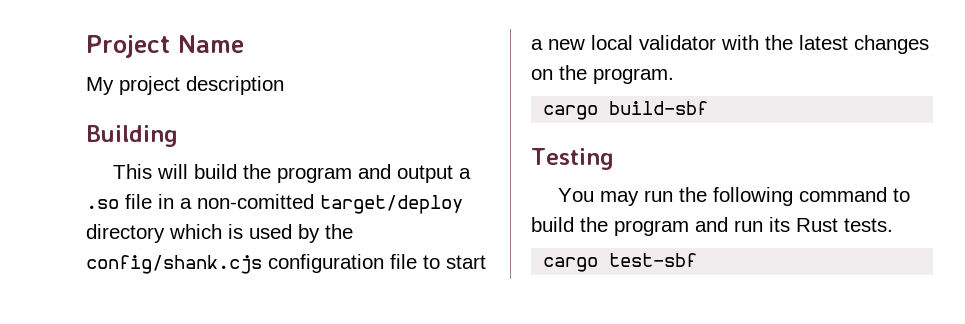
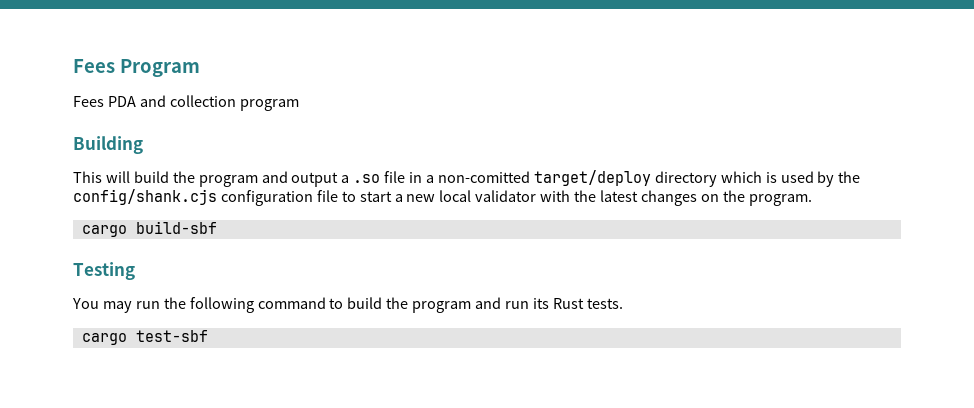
[86,35,244,58] [86,76,284,95] Project Name // My project description -> [73,59,200,77] [73,95,299,111] Fees Program // Fees PDA and collection program

